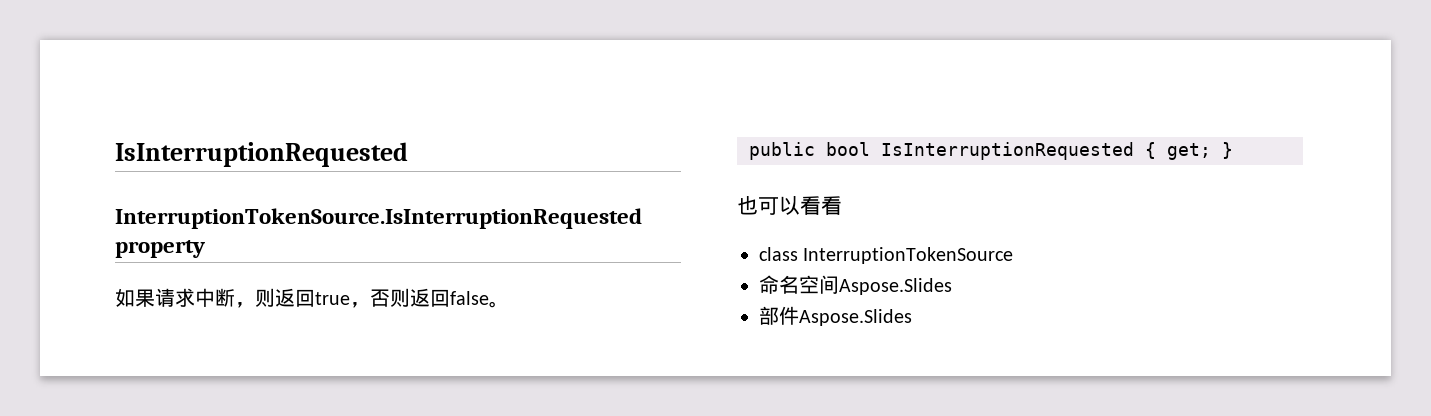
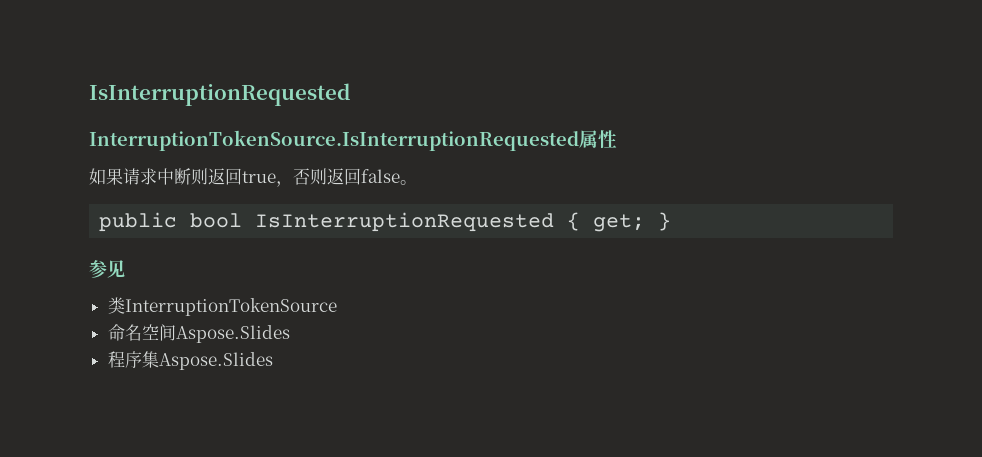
[115,240,205,258] property -> [579,130,617,149] 属性
[235,302,255,308] ， -> (191, 176) none
[737,196,842,215] [759,247,798,261] 也可以看看 // class -> [89,260,125,278] [107,297,125,314] 参见 // 类
[759,306,799,325] 部件 -> [107,351,159,368] 程序集

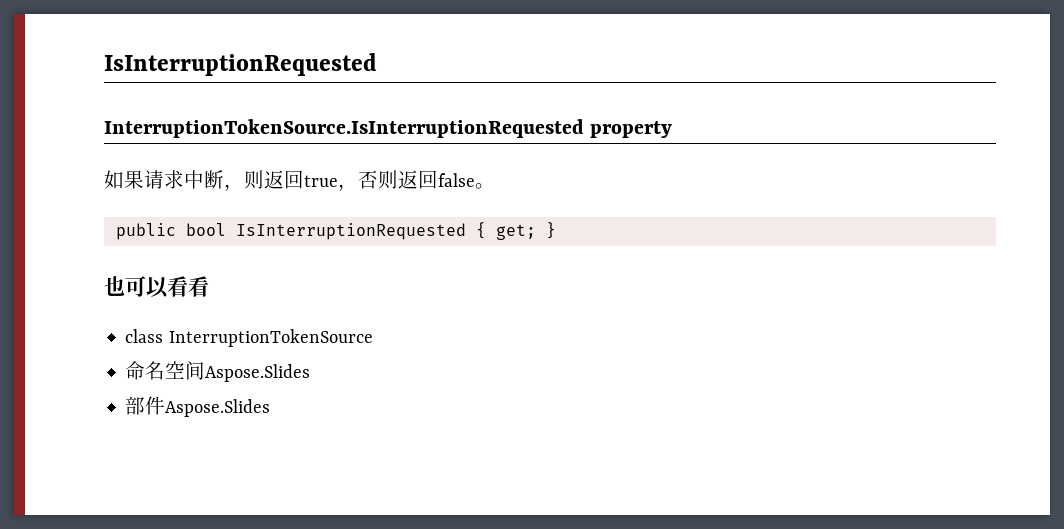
[579,130,617,149] 属性 -> [590,121,673,138] property
(191, 176) none -> [224,184,244,191] ，
[89,260,125,278] [107,297,125,314] 参见 // 类 -> [104,276,209,298] [125,329,164,343] 也可以看看 // class
[107,351,159,368] 程序集 -> [125,396,166,415] 部件

